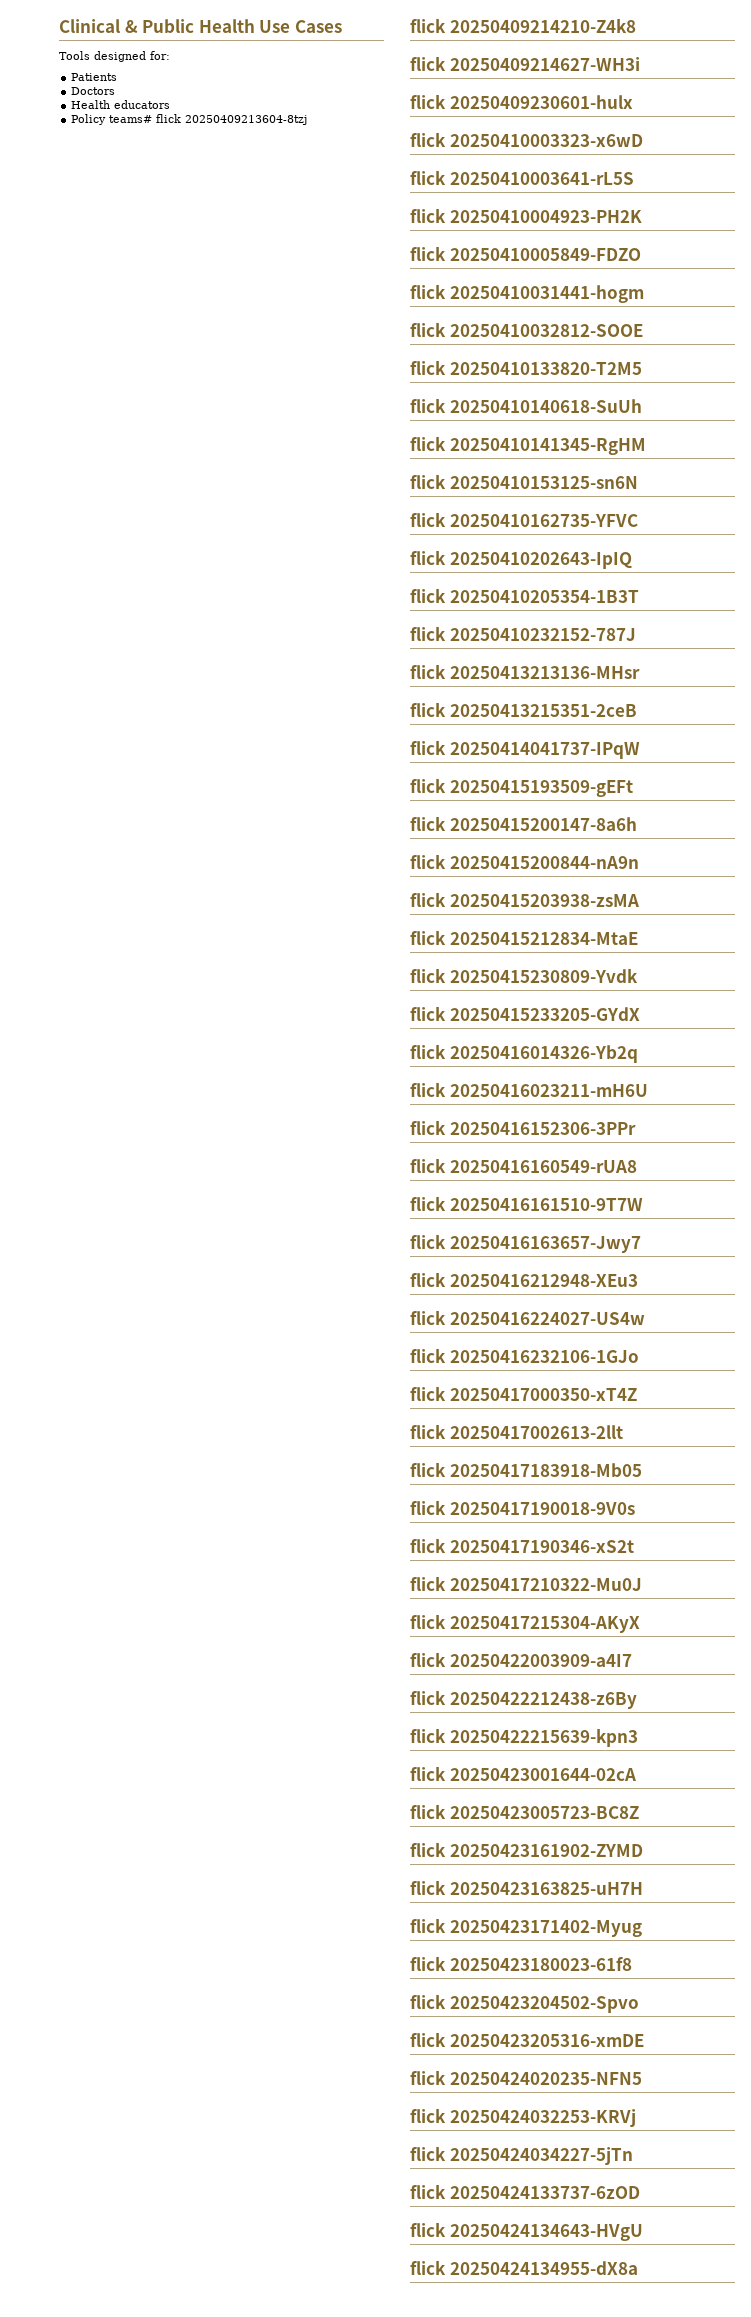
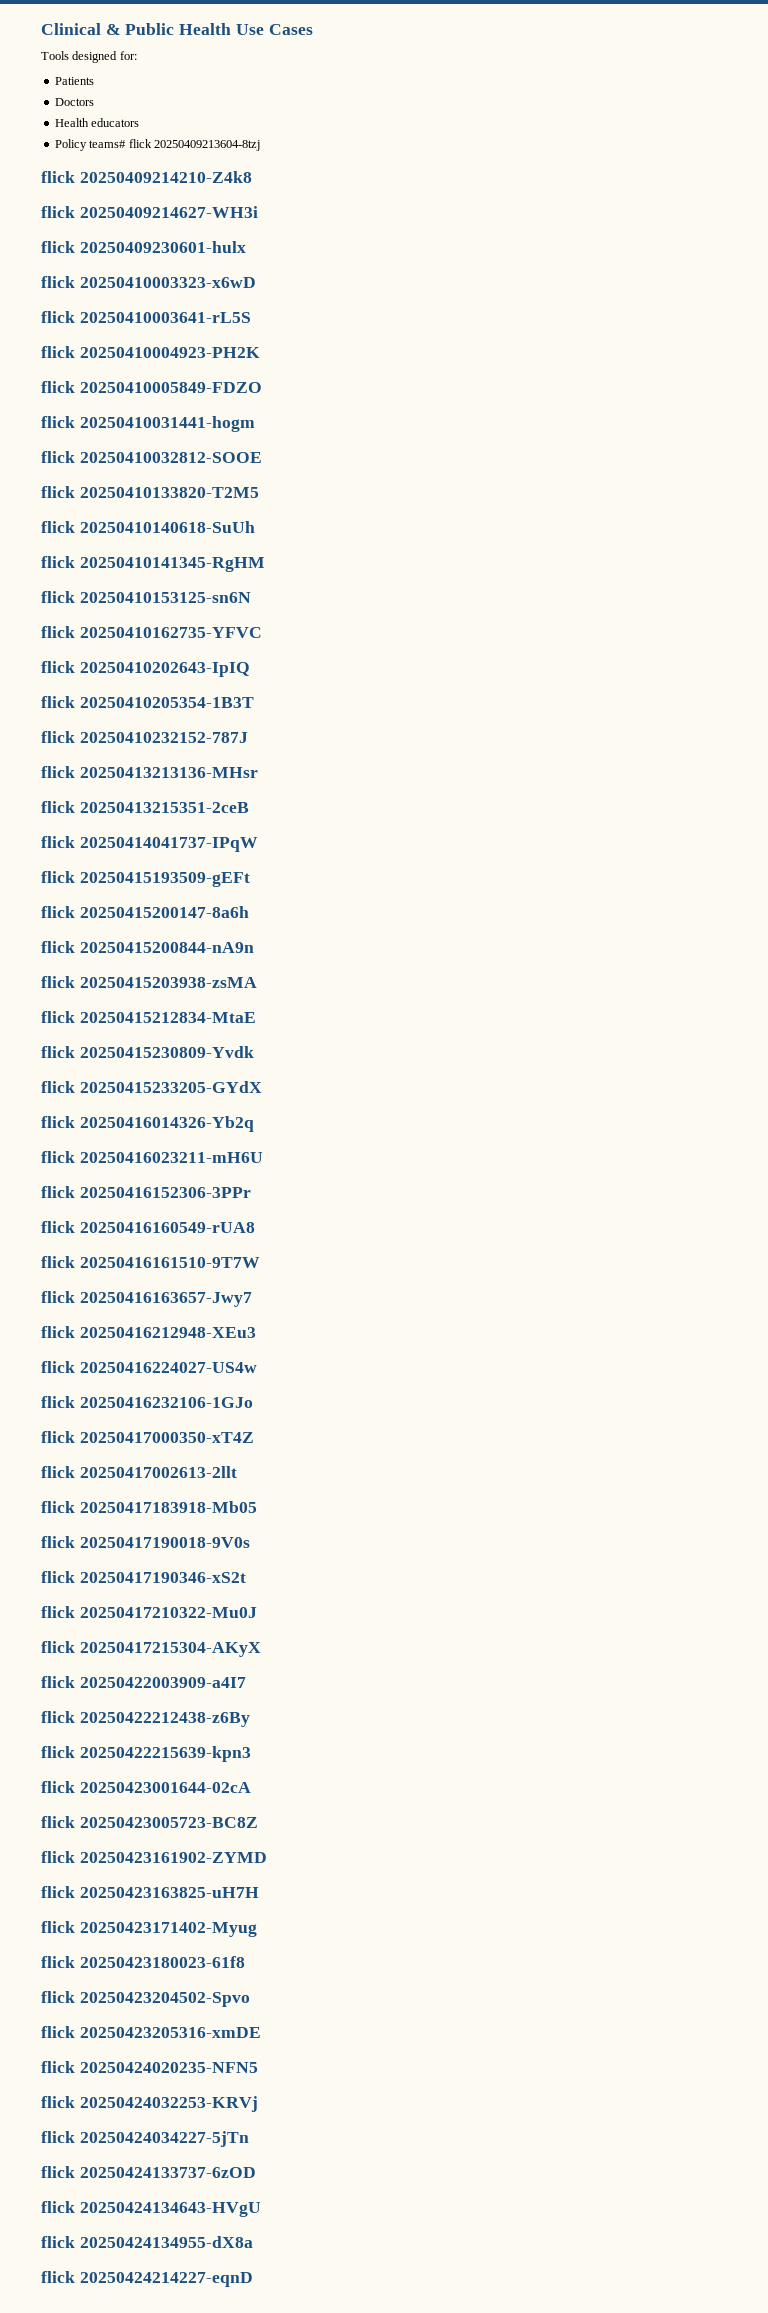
(638, 2268) none -> [41,2271,253,2287] // flick 20250424214227-eqnD

